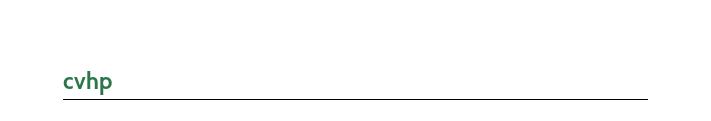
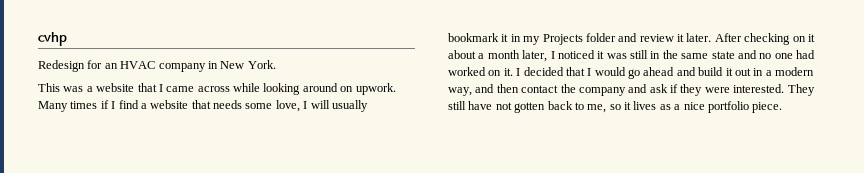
(112, 83) none -> [38,60,276,72] [38,83,396,95] [38,100,368,112] [448,33,815,45] [448,50,815,62] [448,67,814,79] [448,84,815,96] [448,101,783,113] // Redesign for an HVAC company in New York. // This was a website that I came across while looking around on upwork. Many times if I find a website that needs some love, I will usually bookmark it in my Projects folder and review it later. After checking on it about a month later, I noticed it was still in the same state and no one had worked on it. I decided that I would go ahead and build it out in a modern way, and then contact the company and ask if they were interested. They still have not gotten back to me, so it lives as a nice portfolio piece.

